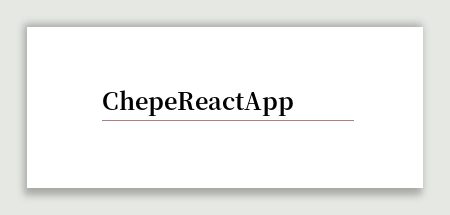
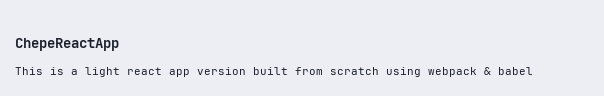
(294, 103) none -> [15,67,533,77] // This is a light react app version built from scratch using webpack & babel

